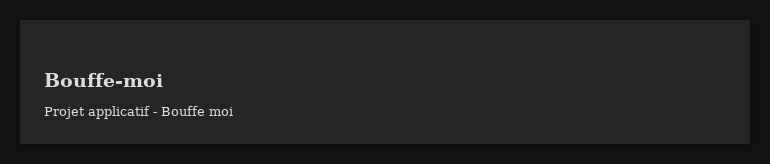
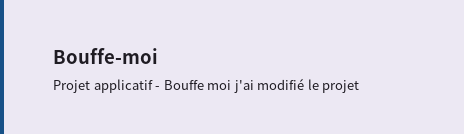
(233, 111) none -> [233,78,360,93] j'ai modifié le projet

